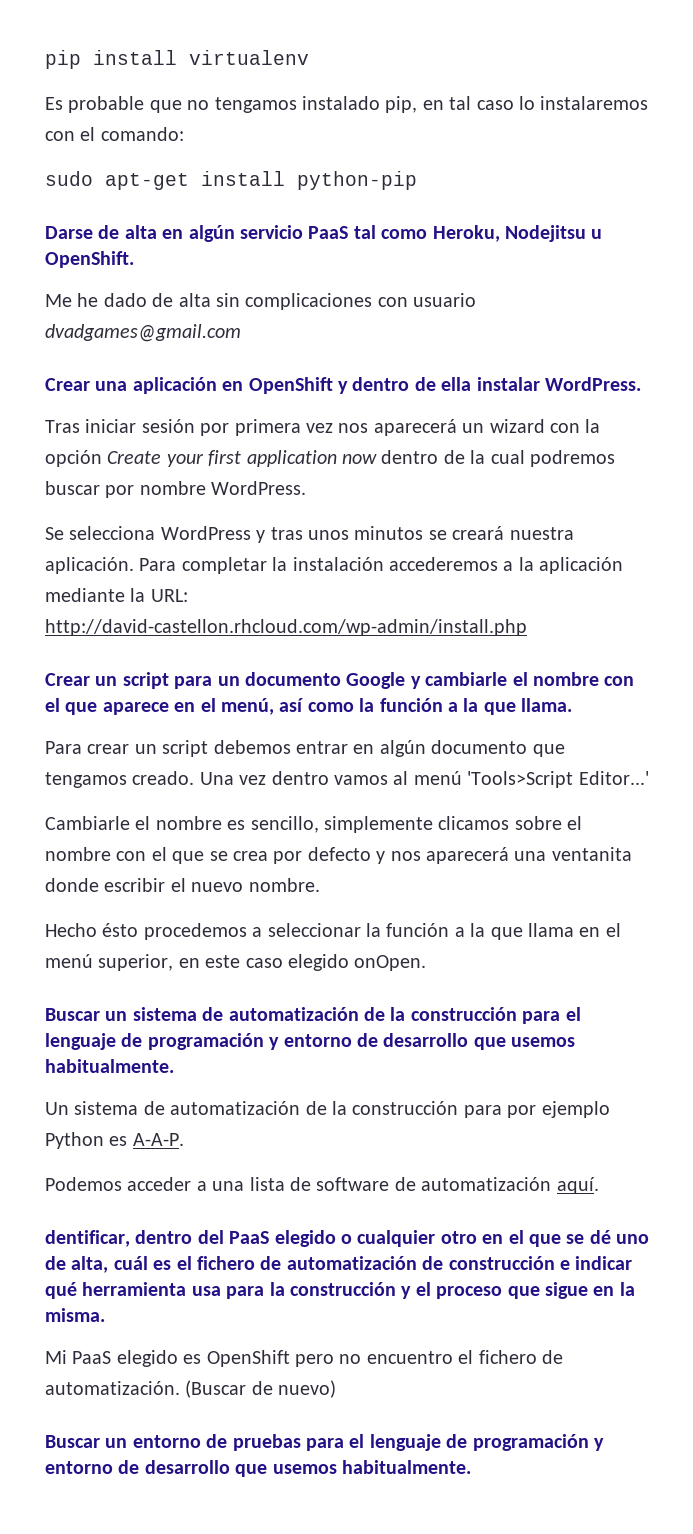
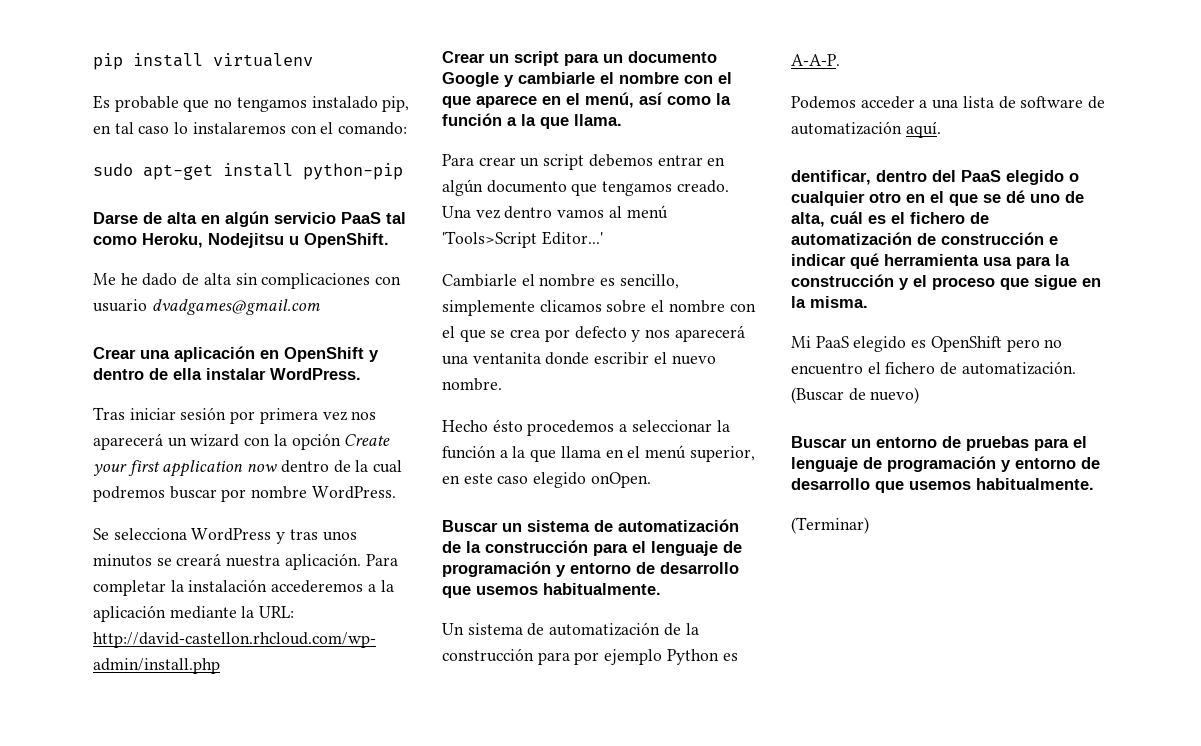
(471, 1467) none -> [791,517,869,534] // (Terminar)

